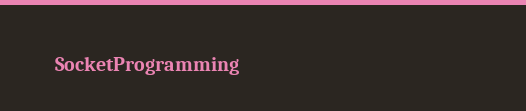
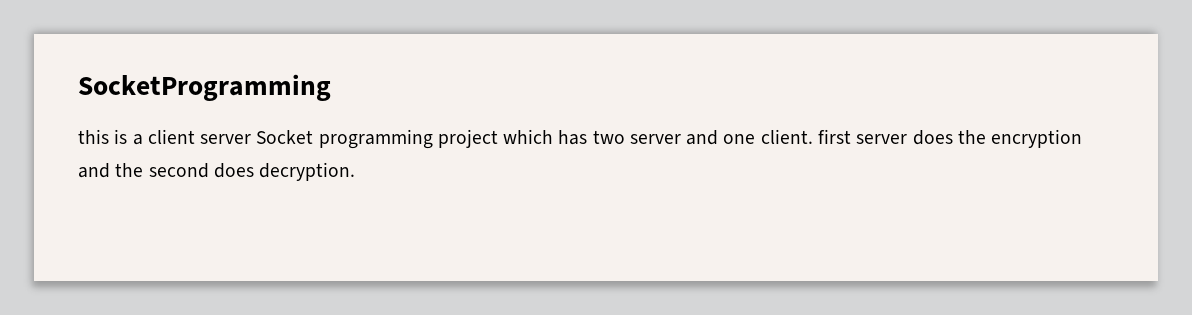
(239, 65) none -> [78,129,1083,149] [78,162,356,181] // this is a client server Socket programming project which has two server and one client. first server does the encryption and the second does decryption.

